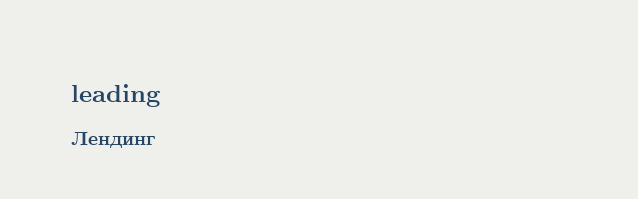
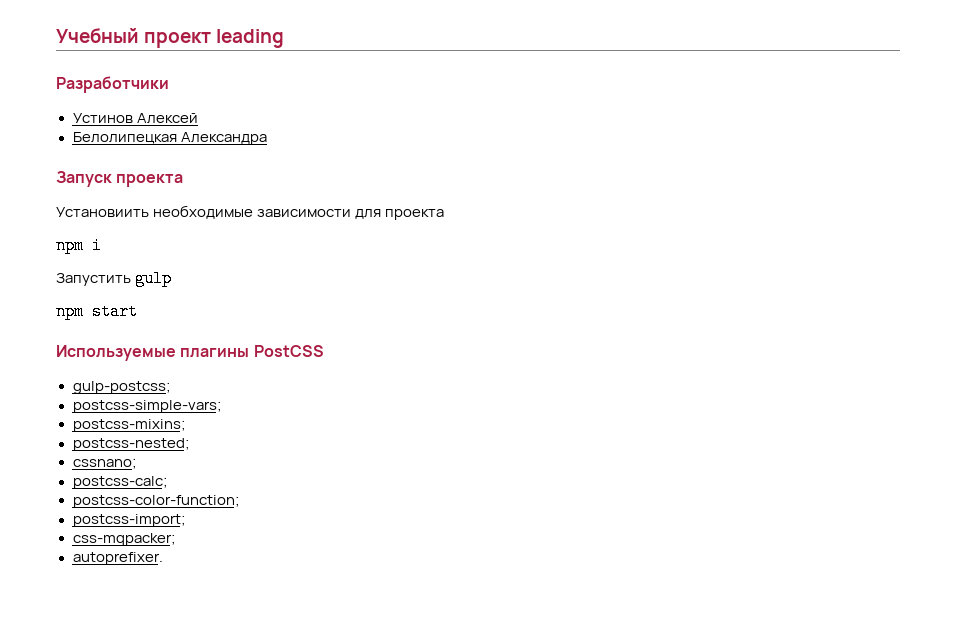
(71, 95) none -> [56,28,212,48] Учебный проект
[71,132,155,148] Лендинг -> [56,76,169,93] [72,113,198,124] [72,132,267,145] [56,171,184,187] [56,205,445,220] [56,237,102,254] [56,270,173,287] [56,303,138,320] [56,345,324,361] [72,381,171,394] [72,400,222,413] [72,419,186,432] [72,438,190,451] [72,458,137,469] [72,476,168,489] [72,495,240,508] [72,514,186,527] [72,533,176,546] [72,552,163,565] Разработчики // Устинов Алексей // Белолипецкая Александра // Запуск проекта // Установиить необходимые зависимости для проекта // npm i // Запустить gulp // npm start // Используемые плагины PostCSS // gulp-postcss; // postcss-simple-vars; // postcss-mixins; // postcss-nested; // cssnano; // postcss-calc; // postcss-color-function; // postcss-import; // css-mqpacker; // autoprefixer.

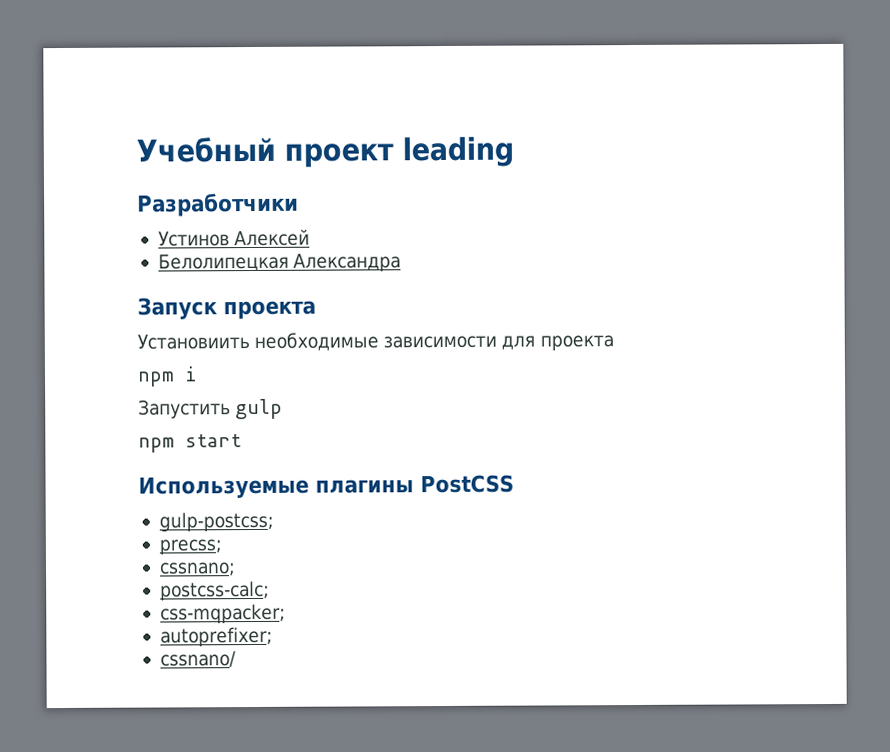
[72,400,222,413] [72,419,186,432] [72,438,190,451] postcss-simple-vars; // postcss-mixins; // postcss-nested; -> [158,539,222,555] precss;
[72,495,240,508] [72,514,186,527] // postcss-color-function; // postcss-import; -> (270, 590) none
[72,552,163,565] autoprefixer. -> [159,626,273,647] [159,651,236,668] autoprefixer; // cssnano/

